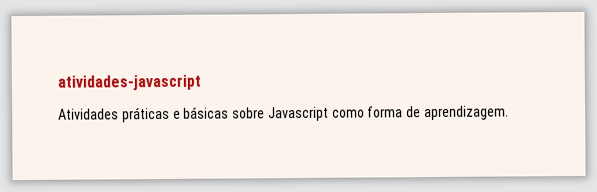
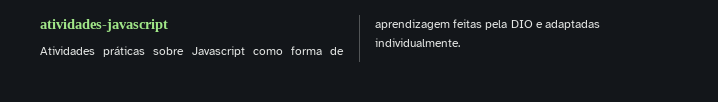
[172,106,230,119] e básicas -> (146, 51) none
[424,105,510,121] aprendizagem. -> [375,19,601,30] [375,38,460,47] aprendizagem feitas pela DIO e adaptadas individualmente.

